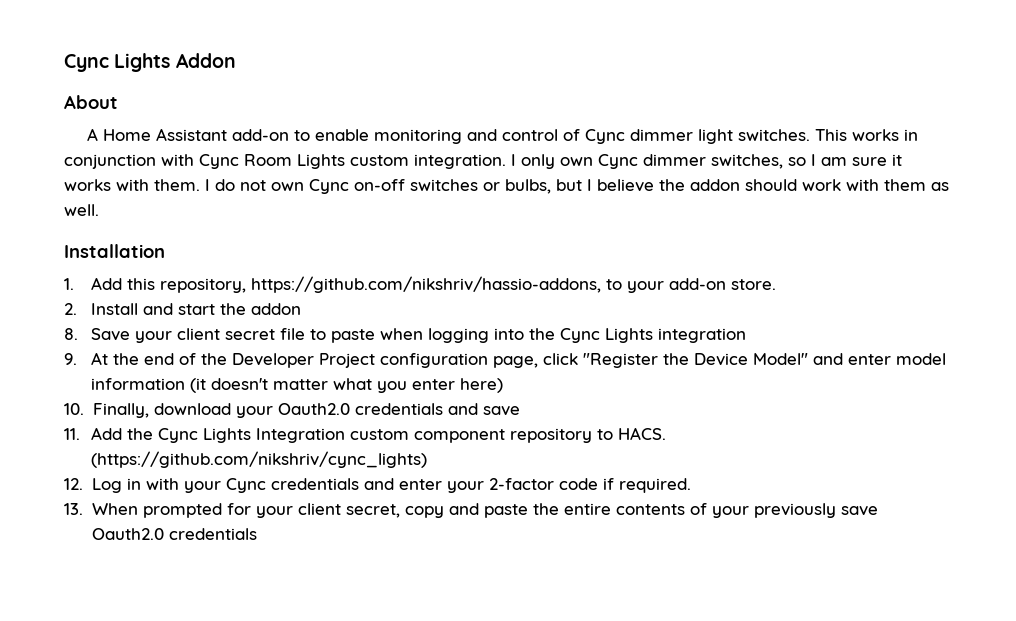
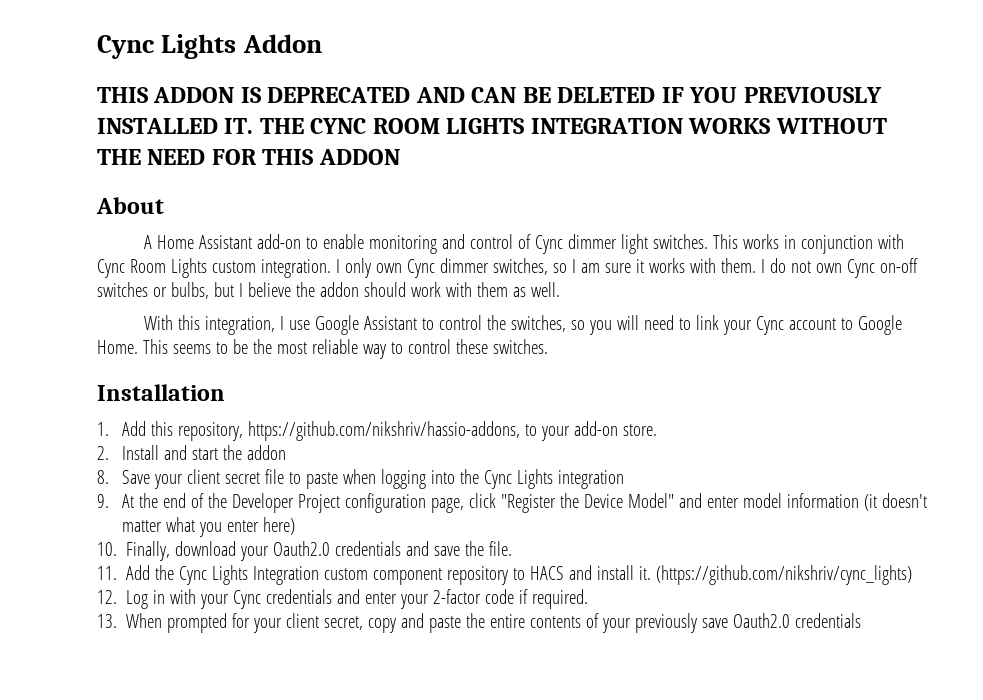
(236, 60) none -> [97,87,882,103] [97,118,887,134] [97,149,400,165] // THIS ADDON IS DEPRECATED AND CAN BE DELETED IF YOU PREVIOUSLY INSTALLED IT. THE CYNC ROOM LIGHTS INTEGRATION WORKS WITHOUT THE NEED FOR THIS ADDON
(99, 210) none -> [144,315,903,335] [97,339,548,359] // With this integration, I use Google Assistant to control the switches, so you will need to link your Cync account to Google Home. This seems to be the most reliable way to control these switches.
(520, 411) none -> [465,541,513,556] the file.
[618,427,667,440] HACS. -> [530,565,652,580] HACS and install it.

